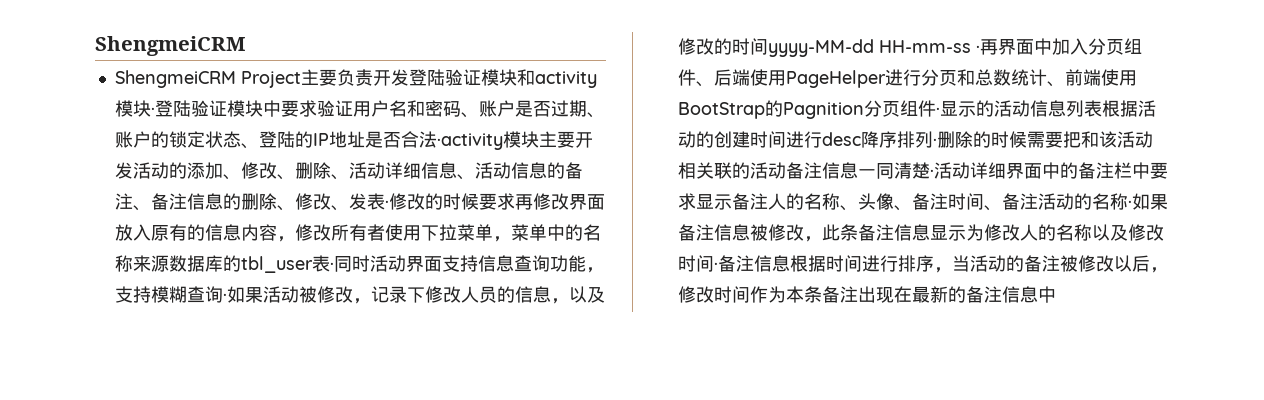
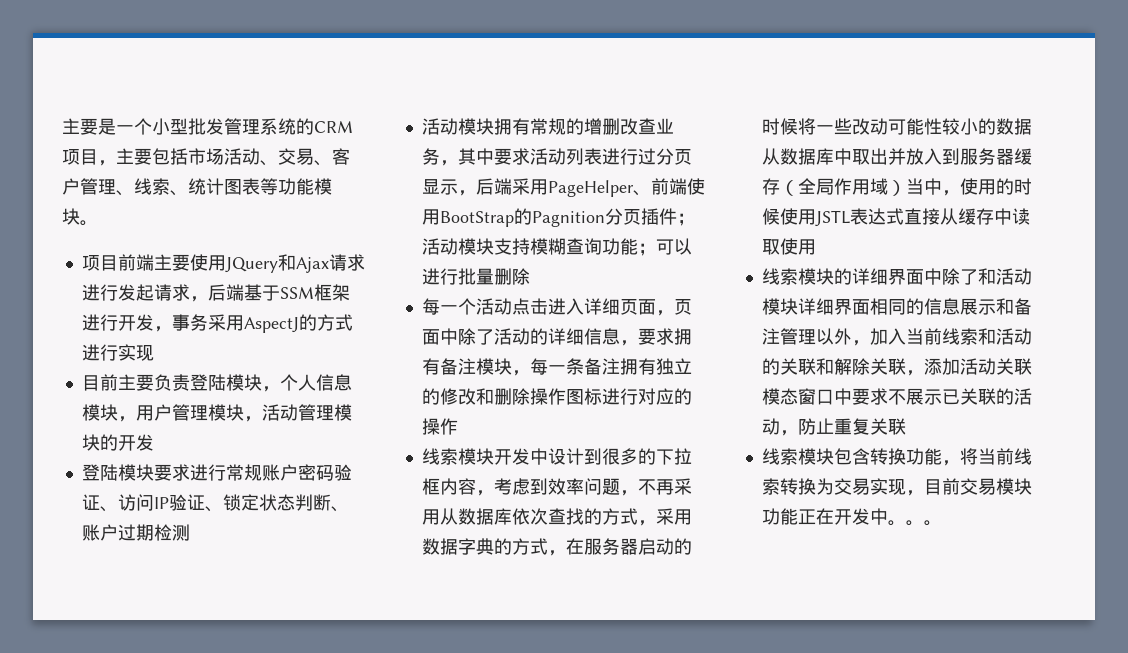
[95,36,246,56] [114,69,597,88] [114,100,605,118] [114,131,593,150] [114,162,583,180] [114,193,605,211] [114,224,601,242] [114,255,604,273] [114,286,605,304] [677,38,1142,57] [677,69,1047,88] ShengmeiCRM // ShengmeiCRM Project主要负责开发登陆验证模块和activity模块·登陆验证模块中要求验证用户名和密码、账户是否过期、账户的锁定状态、登陆的IP地址是否合法·activity模块主要开发活动的添加、修改、删除、活动详细信息、活动信息的备注、备注信息的删除、修改、发表·修改的时候要求再修改界面放入原有的信息内容，修改所有者使用下拉菜单，菜单中的名称来源数据库的tbl_user表·同时活动界面支持信息查询功能，支持模糊查询·如果活动被修改，记录下修改人员的信息，以及修改的时间yyyy-MM-dd HH-mm-ss ·再界面中加入分页组件、后端使用PageHelper进行分页和总数统计 -> [62,118,353,135] [62,148,350,166] [62,178,332,196] [62,208,98,226] [81,254,365,273] [81,284,350,302] [81,314,353,333] [81,344,154,361] [81,374,352,392] [81,404,352,422] [81,434,154,451] [81,464,352,481] [81,494,349,512] [81,524,190,541] [421,118,674,135] [421,148,692,166] [421,178,634,197] 主要是一个小型批发管理系统的CRM项目，主要包括市场活动、交易、客户管理、线索、统计图表等功能模块。 // 项目前端主要使用JQuery和Ajax请求进行发起请求，后端基于SSM框架进行开发，事务采用AspectJ的方式进行实现 // 目前主要负责登陆模块，个人信息模块，用户管理模块，活动管理模块的开发 // 登陆模块要求进行常规账户密码验证、访问IP验证、锁定状态判断、账户过期检测 // 活动模块拥有常规的增删改查业务，其中要求活动列表进行过分页显示，后端采用PageHelper
[899,100,1156,117] [677,131,1153,148] [677,162,1168,179] [677,193,1168,211] [677,224,1164,242] [677,255,1168,273] [677,286,1056,303] 组件·显示的活动信息列表根据活动的创建时间进行desc降序排列·删除的时候需要把和该活动相关联的活动备注信息一同清楚·活动详细界面中的备注栏中要求显示备注人的名称、头像、备注时间、备注活动的名称·如果备注信息被修改，此条备注信息显示为修改人的名称以及修改时间·备注信息根据时间进行排序，当活动的备注被修改以后，修改时间作为本条备注出现在最新的备注信息中 -> [640,208,695,226] [421,238,692,256] [421,268,530,285] [421,298,692,316] [421,328,692,346] [421,358,692,376] [421,388,692,405] [421,418,458,435] [421,448,692,465] [421,478,692,496] [421,508,692,526] [421,538,692,556] [761,118,1032,135] [761,148,1032,165] [761,178,1032,196] [761,208,1030,227] [761,238,816,255] [761,268,1032,285] [761,298,1032,315] [761,328,1032,346] [761,358,1032,376] [761,388,1032,405] [761,418,906,436] [761,448,1032,466] [761,478,1032,496] [761,508,942,526] 插件；活动模块支持模糊查询功能；可以进行批量删除 // 每一个活动点击进入详细页面，页面中除了活动的详细信息，要求拥有备注模块，每一条备注拥有独立的修改和删除操作图标进行对应的操作 // 线索模块开发中设计到很多的下拉框内容，考虑到效率问题，不再采用从数据库依次查找的方式，采用数据字典的方式，在服务器启动的时候将一些改动可能性较小的数据从数据库中取出并放入到服务器缓存（全局作用域）当中，使用的时候使用JSTL表达式直接从缓存中读取使用 // 线索模块的详细界面中除了和活动模块详细界面相同的信息展示和备注管理以外，加入当前线索和活动的关联和解除关联，添加活动关联模态窗口中要求不展示已关联的活动，防止重复关联 // 线索模块包含转换功能，将当前线索转换为交易实现，目前交易模块功能正在开发中。。。

